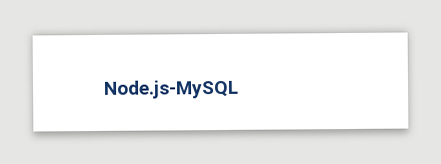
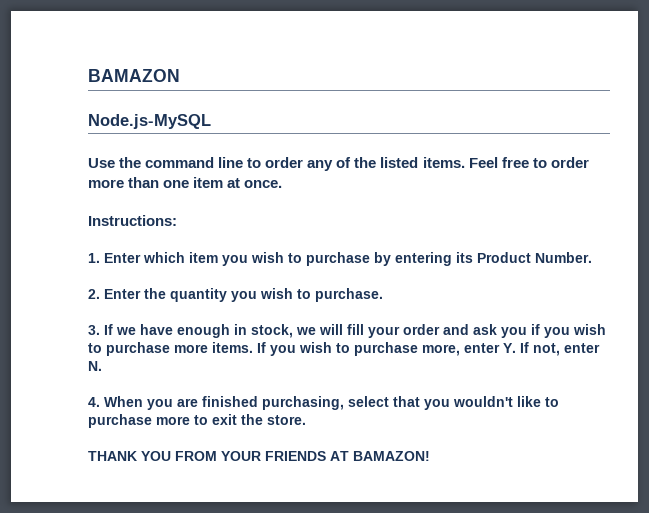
(103, 89) none -> [88,69,180,82] BAMAZON //
(239, 89) none -> [88,157,589,171] [88,177,283,188] [88,215,177,226] [88,252,592,266] [88,288,383,302] [88,324,606,338] [88,342,600,356] [88,361,102,371] [88,396,559,410] [88,414,306,428] [88,451,430,461] // Use the command line to order any of the listed items. Feel free to order more than one item at once. // Instructions: // 1. Enter which item you wish to purchase by entering its Product Number. // 2. Enter the quantity you wish to purchase. // 3. If we have enough in stock, we will fill your order and ask you if you wish to purchase more items. If you wish to purchase more, enter Y. If not, enter N. // 4. When you are finished purchasing, select that you wouldn't like to purchase more to exit the store. // THANK YOU FROM YOUR FRIENDS AT BAMAZON!

